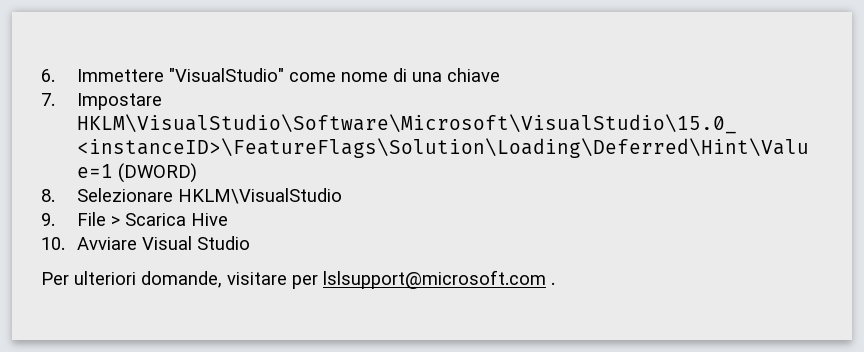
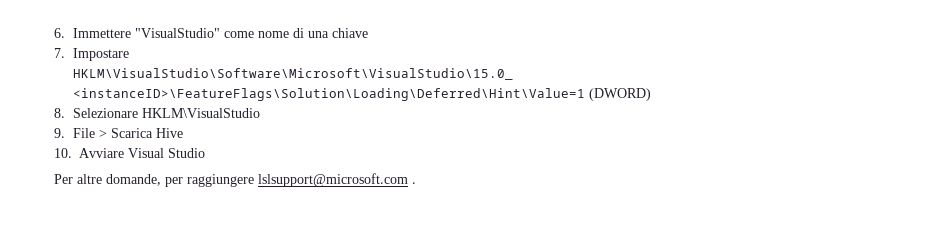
[74,271,318,289] ulteriori domande, visitare per -> [77,174,254,187] altre domande, per raggiungere

